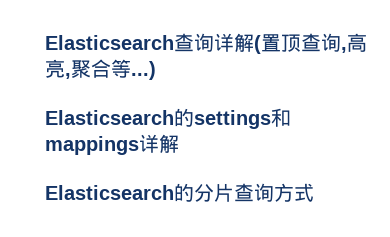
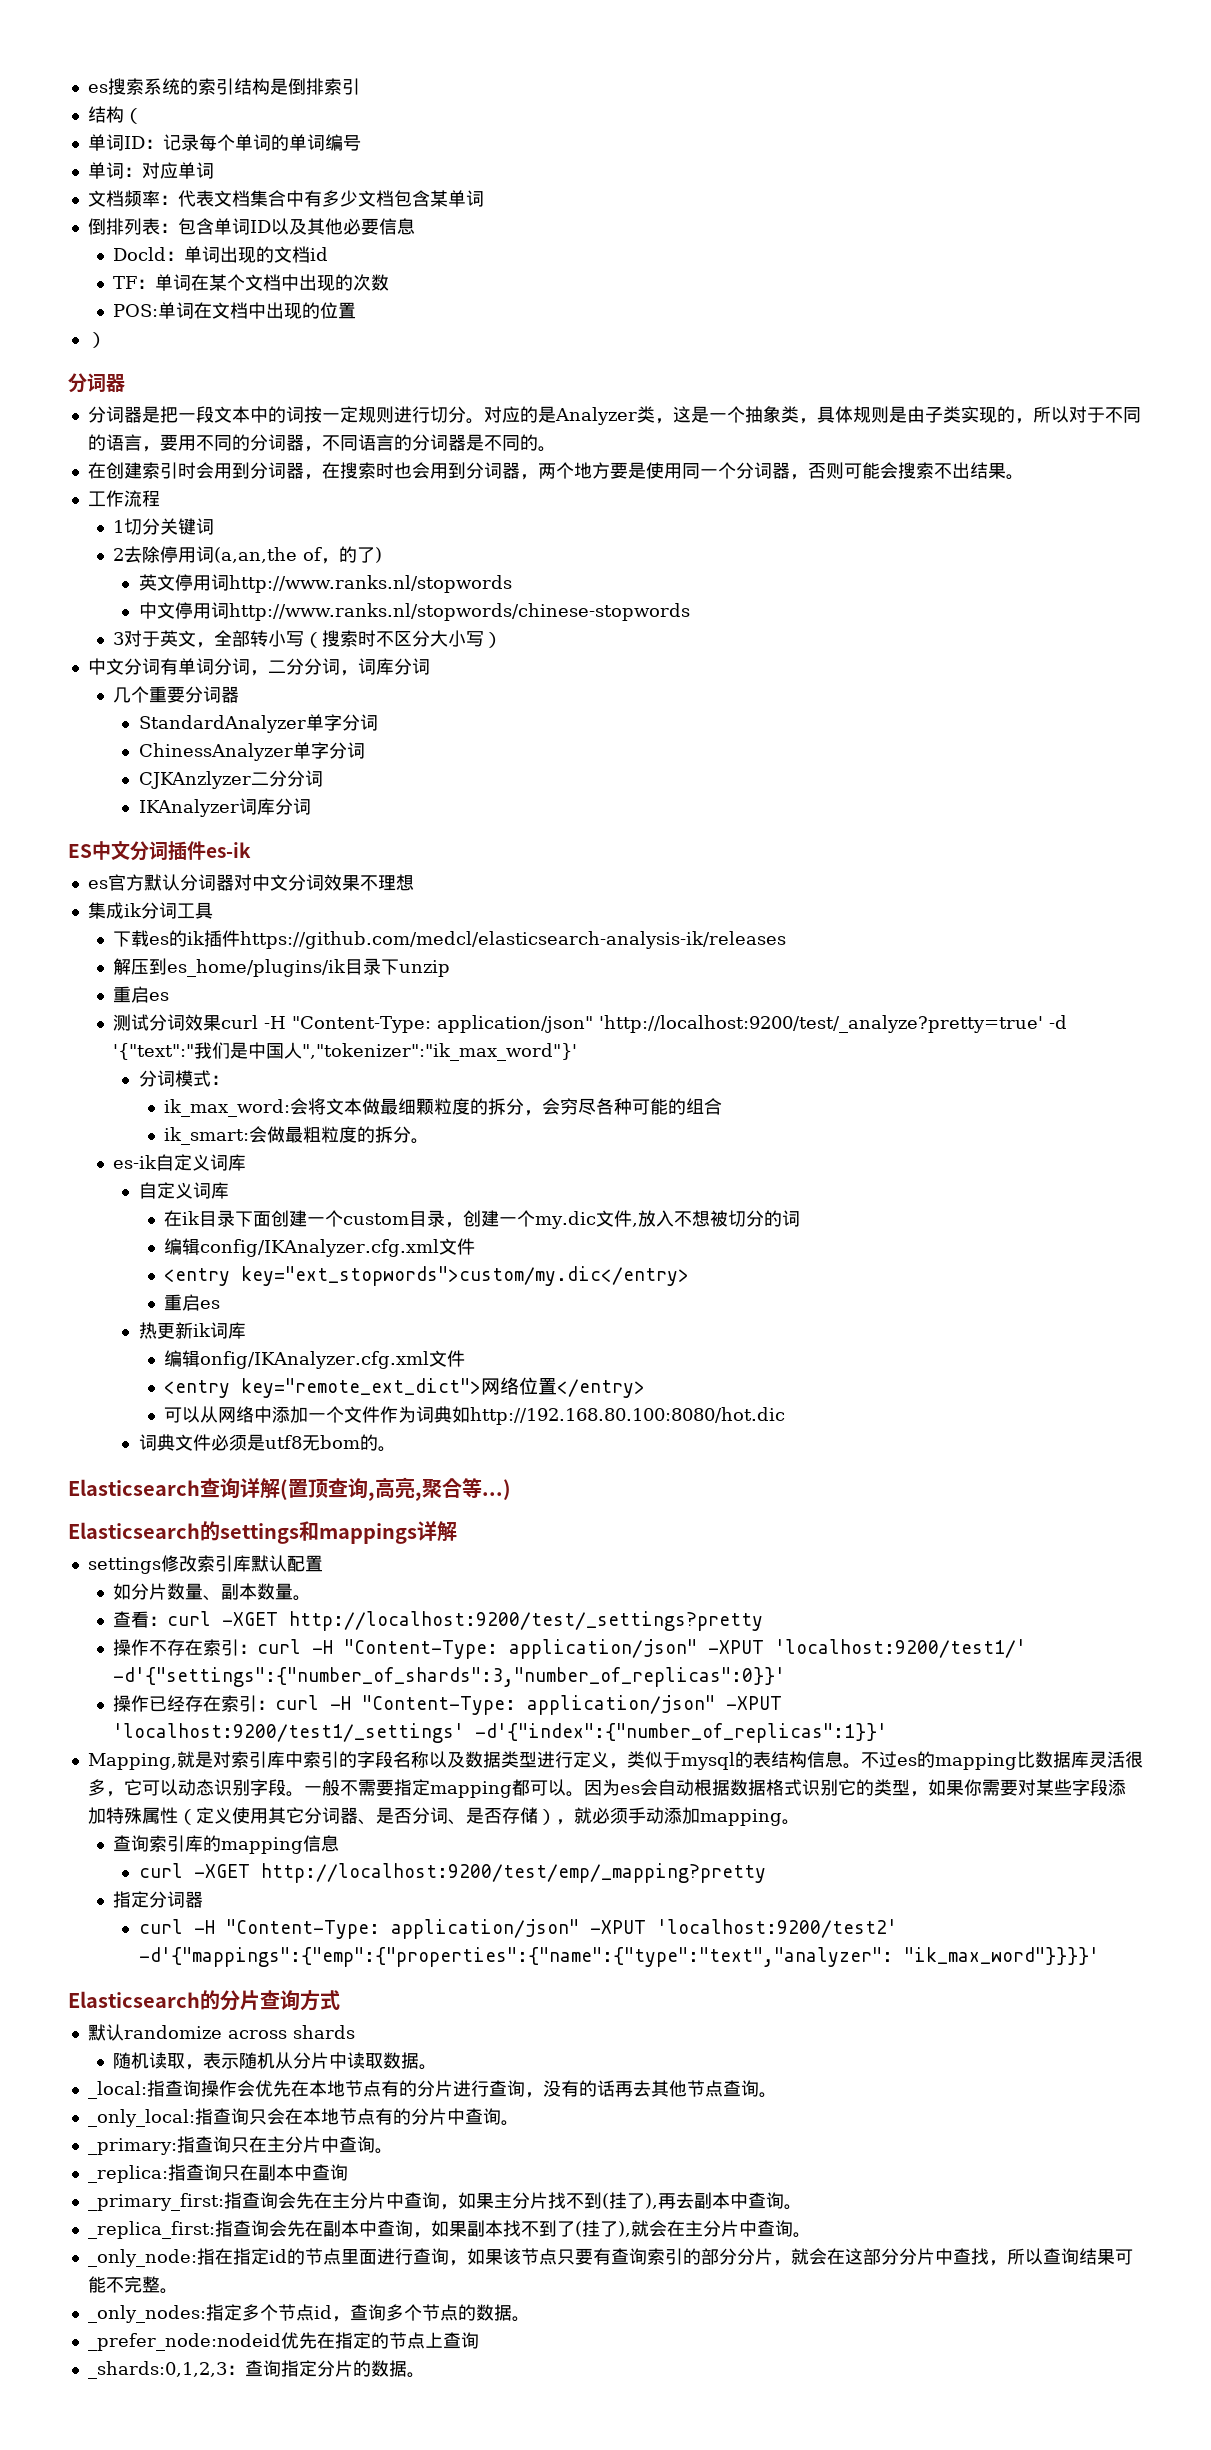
(45, 42) none -> [87,78,360,95] [87,106,142,124] [87,134,361,151] [87,162,214,179] [87,190,484,207] [87,218,415,235] [113,246,329,263] [113,274,390,291] [113,302,357,319] [87,332,106,348] [68,373,125,393] [87,406,1141,425] [87,434,556,452] [87,462,1024,480] [87,490,160,507] [113,518,215,535] [113,546,383,564] [138,574,513,593] [138,602,691,621] [113,630,503,648] [87,658,430,676] [113,686,240,703] [138,714,378,733] [138,742,365,761] [138,770,324,789] [138,798,312,817] [68,841,251,861] [87,874,414,891] [87,902,213,919] [113,930,787,949] [113,958,451,977] [113,986,170,1003] [113,1014,1068,1033] [113,1042,578,1061] [138,1070,229,1087] [163,1098,722,1117] [163,1126,429,1145] [113,1154,247,1171] [138,1182,229,1199] [163,1210,800,1229] [163,1238,475,1257] [163,1266,689,1286] [163,1294,220,1311] [138,1322,246,1339] [163,1350,465,1369] [163,1377,645,1398] [163,1406,785,1425] [138,1434,396,1452] es搜索系统的索引结构是倒排索引 // 结构（ // 单词ID：记录每个单词的单词编号 // 单词：对应单词 // 文档频率：代表文档集合中有多少文档包含某单词 // 倒排列表：包含单词ID以及其他必要信息 // Docld：单词出现的文档id // TF：单词在某个文档中出现的次数 // POS:单词在文档中出现的位置 // ） // 分词器 // 分词器是把一段文本中的词按一定规则进行切分。对应的是Analyzer类，这是一个抽象类，具体规则是由子类实现的，所以对于不同的语言，要用不同的分词器，不同语言的分词器是不同的。 // 在创建索引时会用到分词器，在搜索时也会用到分词器，两个地方要是使用同一个分词器，否则可能会搜索不出结果。 // 工作流程 // 1切分关键词 // 2去除停用词(a,an,the of，的了) // 英文停用词http://www.ranks.nl/stopwords // 中文停用词http://www.ranks.nl/stopwords/chinese-stopwords // 3对于英文，全部转小写（搜索时不区分大小写） // 中文分词有单词分词，二分分词，词库分词 // 几个重要分词器 // StandardAnalyzer单字分词 // ChinessAnalyzer单字分词 // CJKAnzlyzer二分分词 // IKAnalyzer词库分词 // ES中文分词插件es-ik // es官方默认分词器对中文分词效果不理想 // 集成ik分词工具 // 下载es的ik插件https://github.com/medcl/elasticsearch-analysis-ik/releases // 解压到es_home/plugins/ik目录下unzip // 重启es // 测试分词效果curl -H "Content-Type: application/json" 'http://localhost:9200/test/_analyze?pretty=true' -d '{"text":"我们是中国人","tokenizer":"ik_max_word"}' // 分词模式： // ik_max_word:会将文本做最细颗粒度的拆分，会穷尽各种可能的组合 // ik_smart:会做最粗粒度的拆分。 // es-ik自定义词库 // 自定义词库 // 在ik目录下面创建一个custom目录，创建一个my.dic文件,放入不想被切分的词 // 编辑config/IKAnalyzer.cfg.xml文件 // <entry key="ext_stopwords">custom/my.dic</entry> // 重启es // 热更新ik词库 // 编辑onfig/IKAnalyzer.cfg.xml文件 // <entry key="remote_ext_dict">网络位置</entry> // 可以从网络中添加一个文件作为词典如http://192.168.80.100:8080/hot.dic // 词典文件必须是utf8无bom的。 //
(179, 143) none -> [87,1555,323,1574] [113,1583,312,1601] [113,1611,764,1631] [113,1639,1027,1659] [113,1667,786,1687] [113,1695,783,1715] [113,1723,888,1743] [87,1751,1143,1770] [87,1779,1126,1798] [87,1807,800,1826] [113,1835,340,1854] [138,1863,766,1883] [113,1891,204,1908] [138,1919,897,1939] [138,1947,1099,1967] // settings修改索引库默认配置 // 如分片数量、副本数量。 // 查看：curl -XGET http://localhost:9200/test/_settings?pretty // 操作不存在索引：curl -H "Content-Type: application/json" -XPUT 'localhost:9200/test1/' -d'{"settings":{"number_of_shards":3,"number_of_replicas":0}}' // 操作已经存在索引：curl -H "Content-Type: application/json" -XPUT 'localhost:9200/test1/_settings' -d'{"index":{"number_of_replicas":1}}' // Mapping,就是对索引库中索引的字段名称以及数据类型进行定义，类似于mysql的表结构信息。不过es的mapping比数据库灵活很多，它可以动态识别字段。一般不需要指定mapping都可以。因为es会自动根据数据格式识别它的类型，如果你需要对某些字段添加特殊属性（定义使用其它分词器、是否分词、是否存储），就必须手动添加mapping。 // 查询索引库的mapping信息 // curl -XGET http://localhost:9200/test/emp/_mapping?pretty // 指定分词器 // curl -H "Content-Type: application/json" -XPUT 'localhost:9200/test2' -d'{"mappings":{"emp":{"properties":{"name":{"type":"text","analyzer": "ik_max_word"}}}}'
(314, 192) none -> [87,2024,355,2041] [113,2052,438,2070] [87,2080,777,2099] [87,2108,519,2127] [87,2136,393,2155] [87,2164,348,2183] [87,2192,802,2211] [87,2220,811,2239] [87,2248,1133,2267] [87,2276,178,2294] [87,2304,530,2323] [87,2332,479,2351] [87,2360,425,2379] // 默认randomize across shards // 随机读取，表示随机从分片中读取数据。 // _local:指查询操作会优先在本地节点有的分片进行查询，没有的话再去其他节点查询。 // _only_local:指查询只会在本地节点有的分片中查询。 // _primary:指查询只在主分片中查询。 // _replica:指查询只在副本中查询 // _primary_first:指查询会先在主分片中查询，如果主分片找不到(挂了),再去副本中查询。 // _replica_first:指查询会先在副本中查询，如果副本找不到了(挂了),就会在主分片中查询。 // _only_node:指在指定id的节点里面进行查询，如果该节点只要有查询索引的部分分片，就会在这部分分片中查找，所以查询结果可能不完整。 // _only_nodes:指定多个节点id，查询多个节点的数据。 // _prefer_node:nodeid优先在指定的节点上查询 // _shards:0,1,2,3：查询指定分片的数据。

